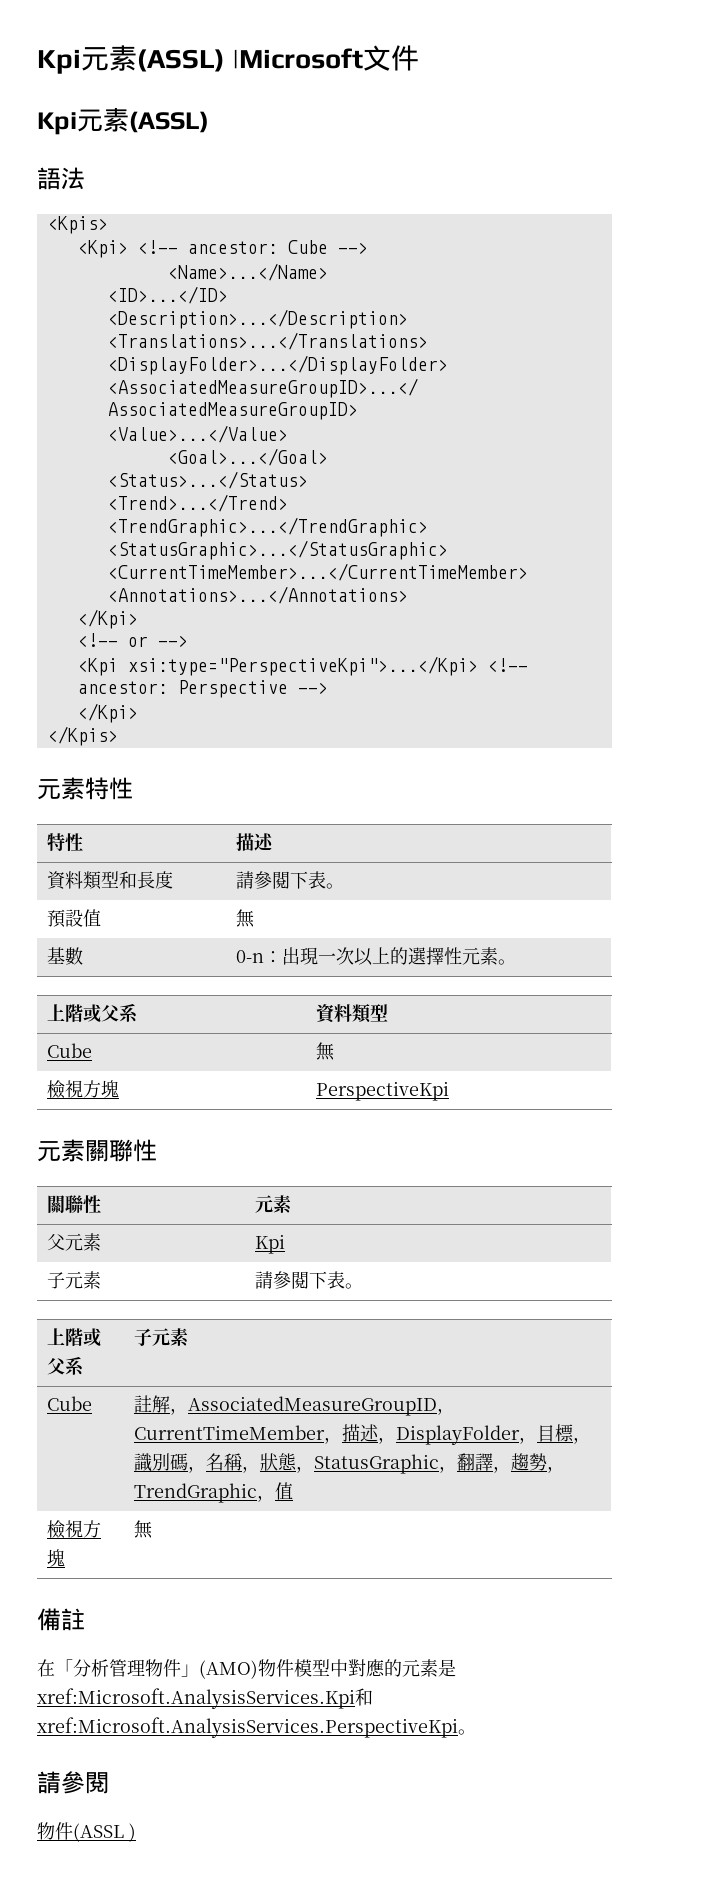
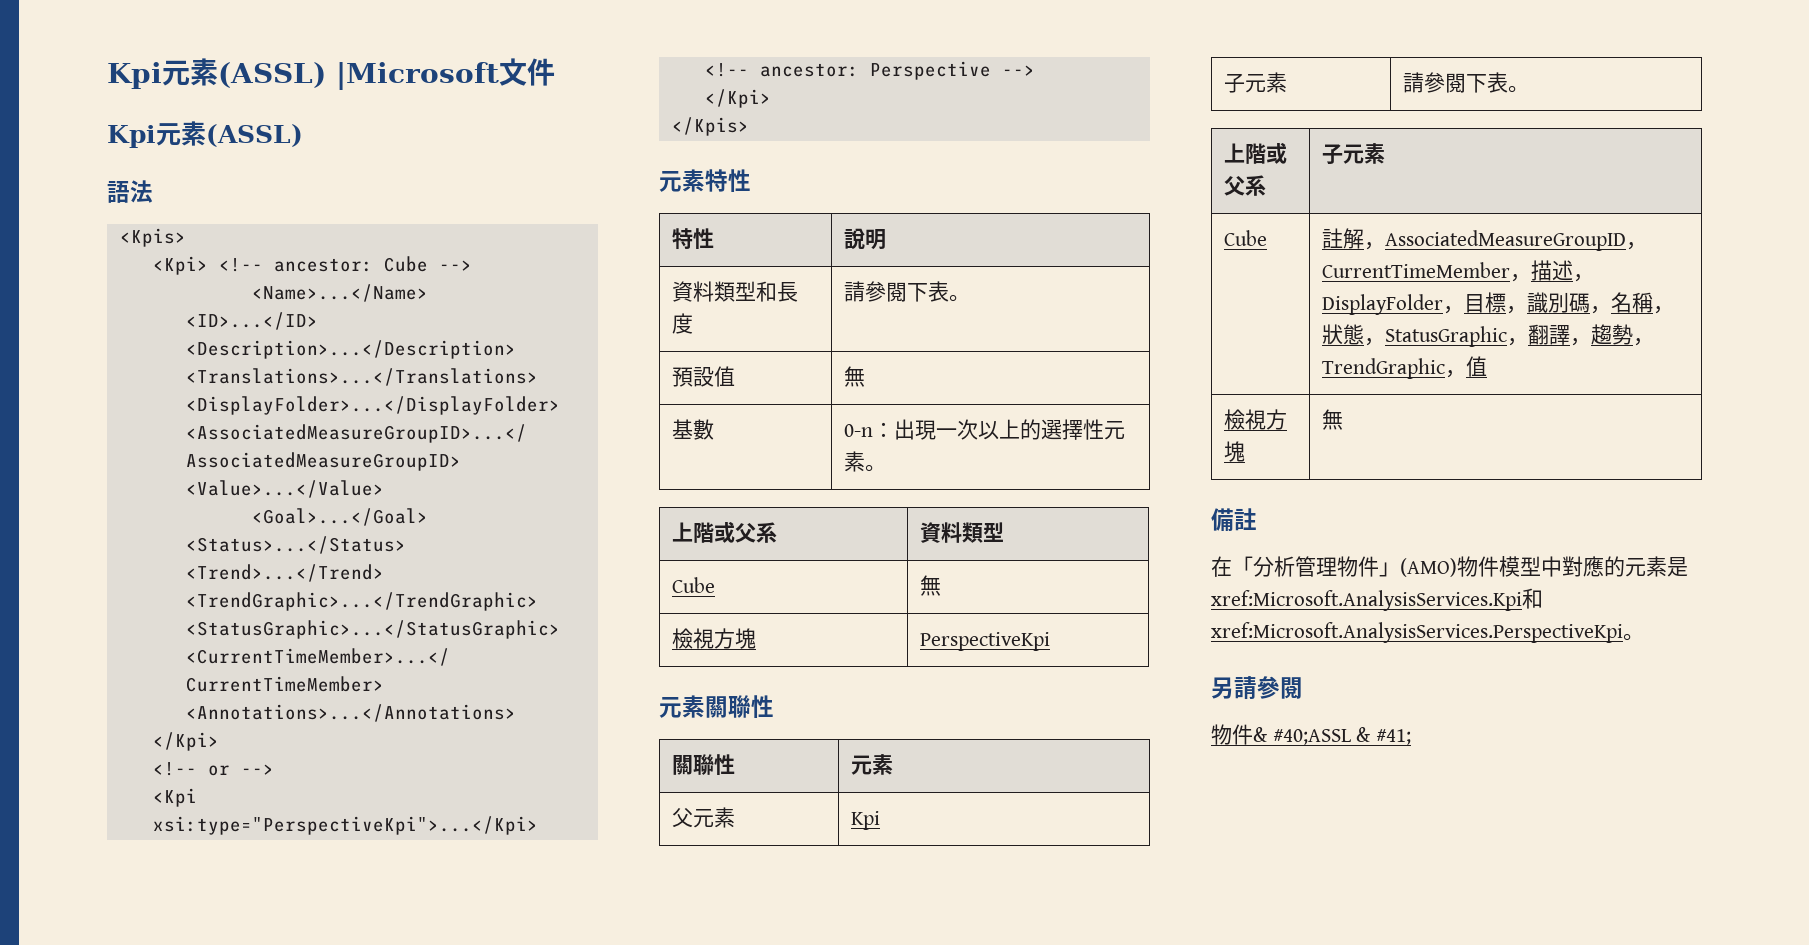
[236,833,275,851] 描述 -> [844,228,887,250] 說明
(476, 1732) none -> [1211,677,1234,699] 另
[73,1823,136,1842] (ASSL ) -> [1253,727,1412,745] & #40;ASSL & #41;

